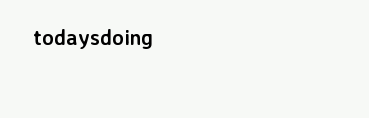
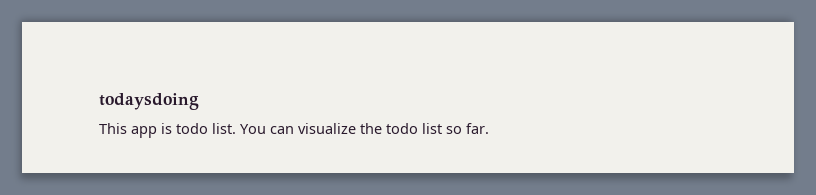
(153, 39) none -> [99,123,489,138] // This app is todo list. You can visualize the todo list so far.

